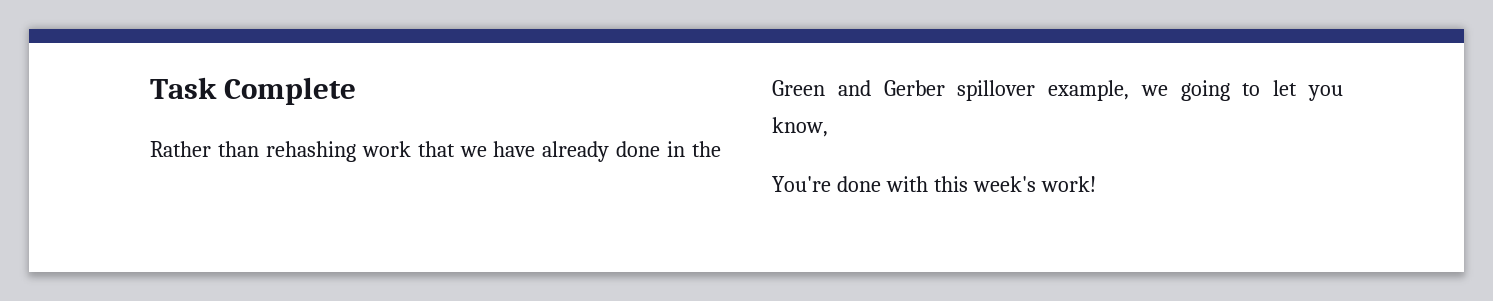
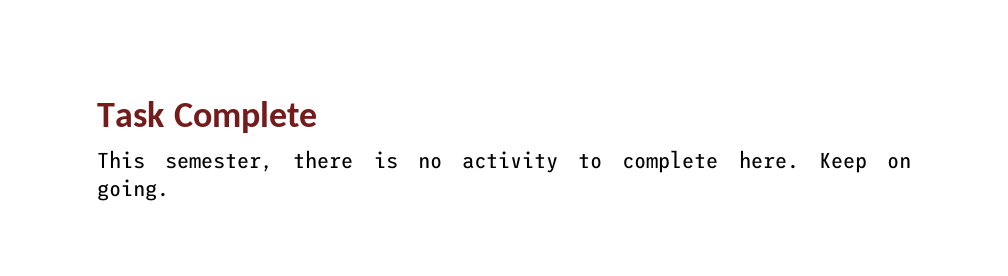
[150,141,721,162] [772,80,1343,101] [772,117,828,137] [772,176,1096,192] Rather than rehashing work that we have already done in the Green and Gerber spillover example, we going to let you know, // You're done with this week's work! -> [97,150,912,173] [97,179,169,201] This semester, there is no activity to complete here. Keep on going.

